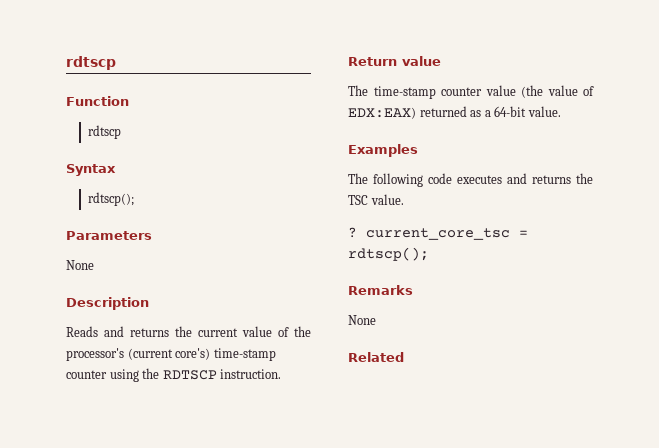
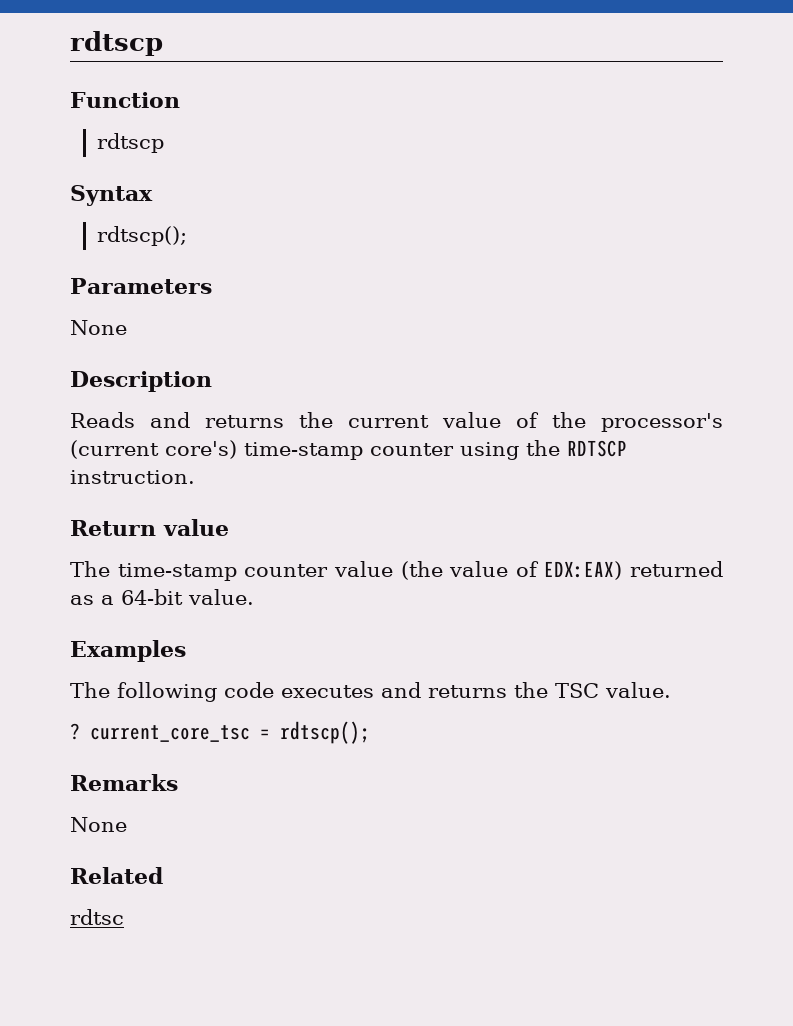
(404, 357) none -> [70,909,124,925] // rdtsc

